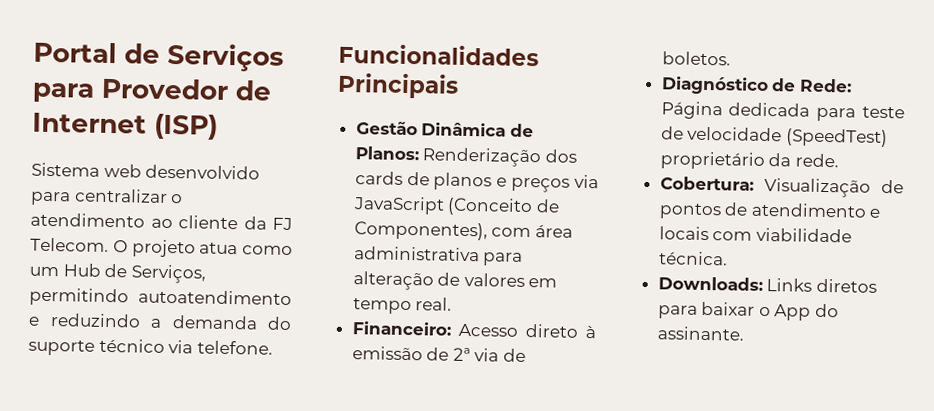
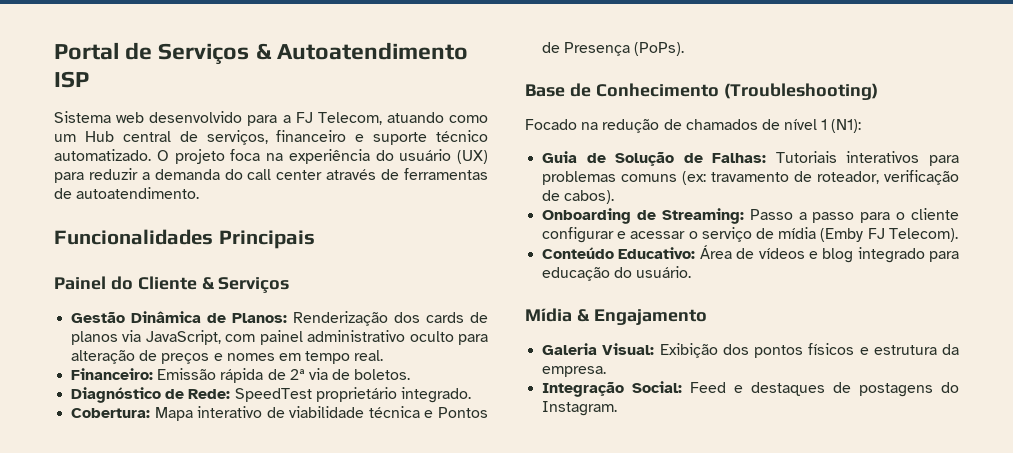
[32,77,272,103] [32,112,218,140] para Provedor de Internet (ISP) -> [255,42,468,60] [54,71,89,88] & Autoatendimento ISP
[74,188,184,204] [30,212,293,231] [30,237,293,258] [29,263,206,284] [29,287,292,307] [28,313,292,331] [28,338,273,356] [338,43,539,67] [337,72,459,99] centralizar o atendimento ao cliente da FJ Telecom. O projeto atua como um Hub de Serviços, permitindo autoatendimento e reduzindo a demanda do suporte técnico via telefone. // Funcionalidades Principais -> [282,112,488,125] [54,130,488,145] [54,149,488,164] [54,168,489,183] [54,187,200,199] [54,229,315,249] [54,276,290,293] a FJ Telecom, atuando como um Hub central de serviços, financeiro e suporte técnico automatizado. O projeto foca na experiência do usuário (UX) para reduzir a demanda do call center através de ferramentas de autoatendimento. // Funcionalidades Principais // Painel do Cliente & Serviços
[496,174,599,193] [352,196,560,217] [353,221,573,241] [353,246,524,266] [352,271,525,291] e preços via JavaScript (Conceito de Componentes), com área administrativa para alteração de valores -> [122,330,488,345] [71,350,275,364] via JavaScript, com painel administrativo oculto para alteração de preços e nomes
[457,323,597,339] [351,346,423,361] Acesso direto à emissão -> [157,368,264,383] Emissão rápida
[660,101,905,122] [660,126,888,148] [659,151,839,170] [659,176,904,198] [658,202,882,220] [658,226,852,243] [658,251,728,266] [657,276,877,293] [657,301,840,321] [656,326,744,341] Página dedicada para teste de velocidade (SpeedTest) proprietário da rede. // Cobertura: Visualização de pontos de atendimento e locais com viabilidade técnica. // Downloads: Links diretos para baixar o App do assinante. -> [234,387,471,403] [71,406,488,421] [542,42,685,56] [525,83,878,100] [525,119,862,133] [542,151,959,166] [542,170,959,185] [542,190,615,204] [542,208,959,224] [542,227,958,243] [542,245,959,263] [542,266,692,281] [525,308,707,325] [542,343,959,358] [542,366,607,377] [542,381,959,397] [542,401,618,416] SpeedTest proprietário integrado. // Cobertura: Mapa interativo de viabilidade técnica e Pontos de Presença (PoPs). // Base de Conhecimento (Troubleshooting) // Focado na redução de chamados de nível 1 (N1): // Guia de Solução de Falhas: Tutoriais interativos para problemas comuns (ex: travamento de roteador, verificação de cabos). // Onboarding de Streaming: Passo a passo para o cliente configurar e acessar o serviço de mídia (Emby FJ Telecom). // Conteúdo Educativo: Área de vídeos e blog integrado para educação do usuário. // Mídia & Engajamento // Galeria Visual: Exibição dos pontos físicos e estrutura da empresa. // Integração Social: Feed e destaques de postagens do Instagram.

